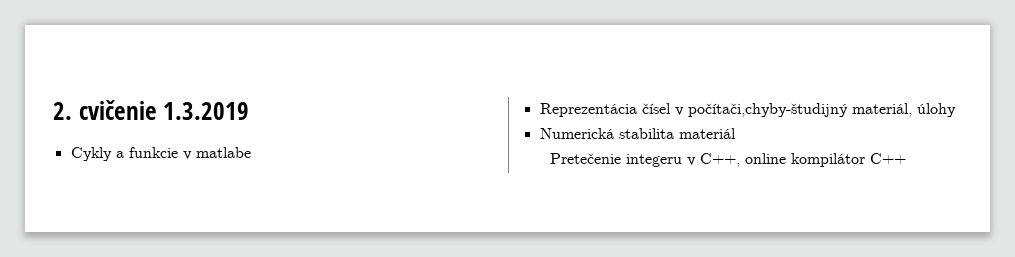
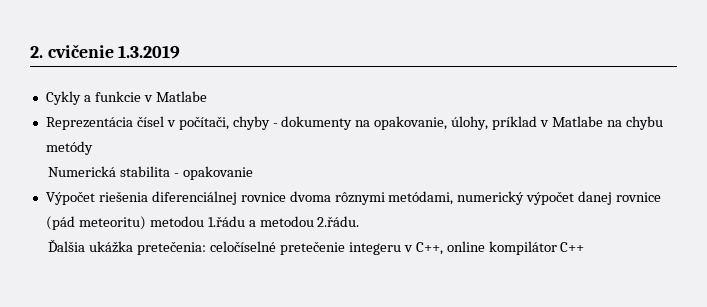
[195,147,251,158] matlabe -> [155,91,207,102] Matlabe
[687,103,956,117] [539,128,736,139] [550,153,622,164] počítači,chyby-študijný materiál, úlohy // Numerická stabilita materiál // Pretečenie -> [178,116,663,130] [45,141,93,155] [48,166,254,180] [45,191,662,205] [45,216,360,230] [48,239,345,255] počítači, chyby - dokumenty na opakovanie, úlohy, príklad v Matlabe na chybu metódy // Numerická stabilita - opakovanie // Výpočet riešenia diferenciálnej rovnice dvoma rôznymi metódami, numerický výpočet danej rovnice (pád meteoritu) metodou 1.řádu a metodou 2.řádu. // Ďalšia ukážka pretečenia: celočíselné pretečenie

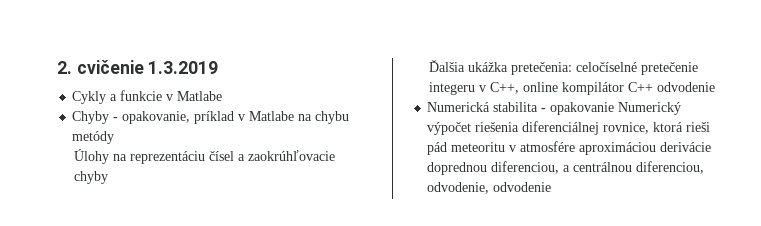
[45,116,489,130] Reprezentácia čísel v počítači, chyby - dokumenty na opakovanie, úlohy, -> [72,111,191,124] Chyby - opakovanie,
[48,166,254,180] [45,191,662,205] [45,216,360,230] Numerická stabilita - opakovanie // Výpočet riešenia diferenciálnej rovnice dvoma rôznymi metódami, numerický výpočet danej rovnice (pád meteoritu) metodou 1.řádu a metodou 2.řádu. -> [73,149,335,164] [73,171,108,184] Úlohy na reprezentáciu čísel a zaokrúhľovacie chyby
(585, 247) none -> [656,82,715,92] [427,102,682,115] [427,121,711,135] [427,141,712,155] [427,161,705,175] [427,182,552,194] odvodenie // Numerická stabilita - opakovanie Numerický výpočet riešenia diferenciálnej rovnice, ktorá rieši pád meteoritu v atmosfére aproximáciou derivácie doprednou diferenciou, a centrálnou diferenciou, odvodenie, odvodenie

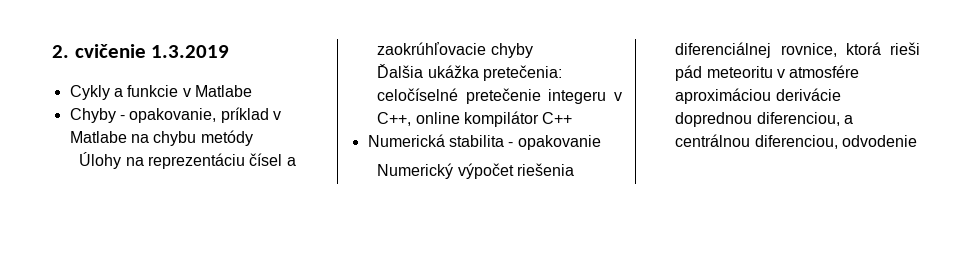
[656,82,715,92] odvodenie -> (573, 118) none
(615, 108) none -> (601, 142) //
[427,182,490,194] odvodenie, -> (838, 142) none

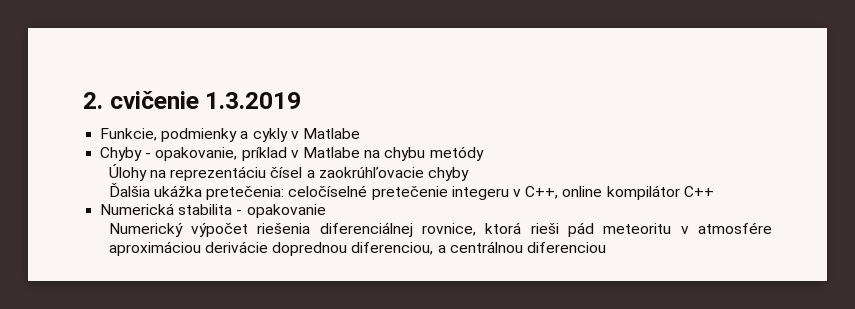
[69,85,179,100] Cykly a funkcie -> [100,128,288,142] Funkcie, podmienky a cykly
[754,135,918,149] diferenciou, odvodenie -> [526,242,606,253] diferenciou

